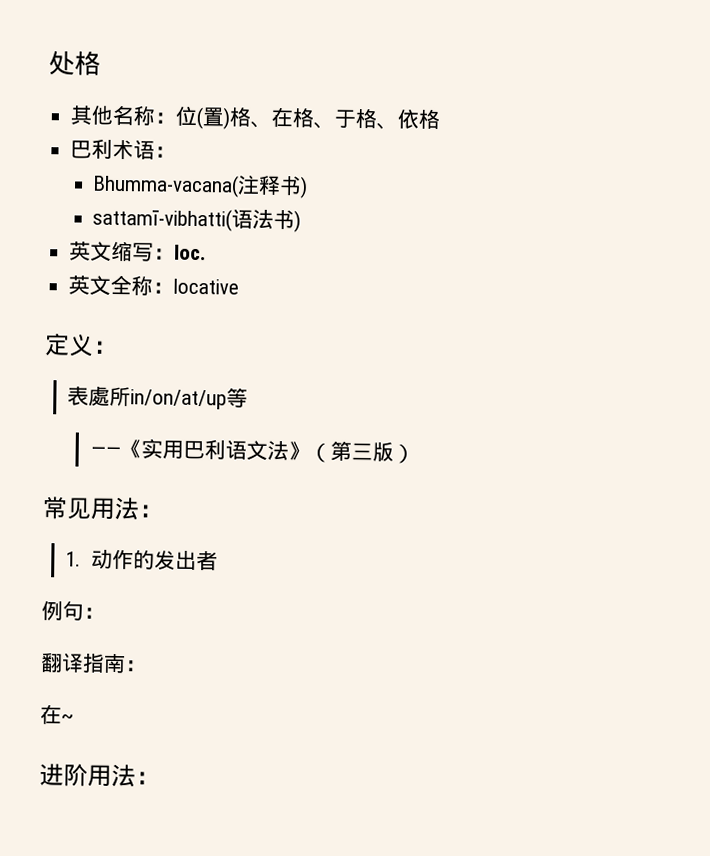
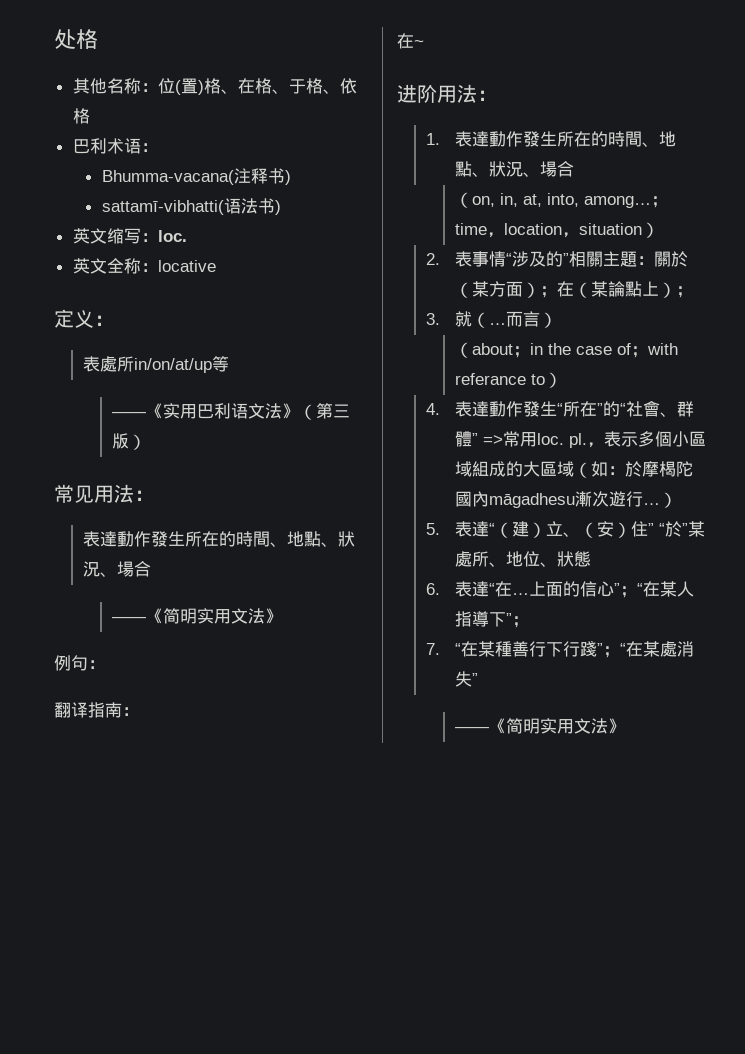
[65,549,218,571] 1.动作的发出者 -> [82,531,355,547] [82,561,151,577] [111,608,282,624] 表達動作發生所在的時間、地點、狀況、場合 // ——《简明实用文法》
(160, 778) none -> [425,131,676,147] [454,161,574,177] [454,192,668,208] [454,222,659,238] [425,251,688,267] [454,281,693,298] [425,311,557,328] [454,342,678,358] [454,372,562,388] [425,400,694,417] [454,431,706,448] [454,461,693,478] [454,491,677,508] [425,521,705,538] [454,551,591,567] [425,581,694,598] [454,611,529,628] [425,640,694,658] [454,671,478,687] [454,718,625,734] // 1.表達動作發生所在的時間、地點、狀況、場合 // （on, in, at, into, among…；time，location，situation） // 2.表事情“涉及的”相關主題：關於（某方面）；在（某論點上）； // 3.就（…而言） // （about；in the case of；with referance to） // 4.表達動作發生“所在”的“社會、群體” =>常用loc. pl.，表示多個小區域組成的大區域（如：於摩楬陀國內māgadhesu漸次遊行…） // 5.表達“（建）立、（安）住” “於”某處所、地位、狀態 // 6.表達“在…上面的信心”；“在某人指導下”； // 7. “在某種善行下行踐”；“在某處消失” // ——《简明实用文法》

